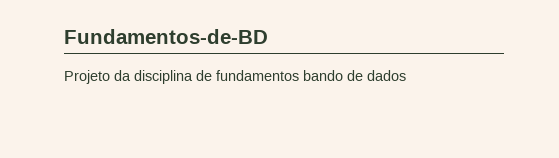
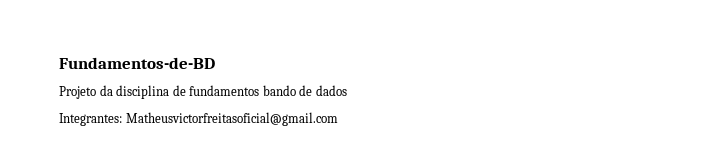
(406, 75) none -> [59,112,338,126] // Integrantes: Matheusvictorfreitasoficial@gmail.com

